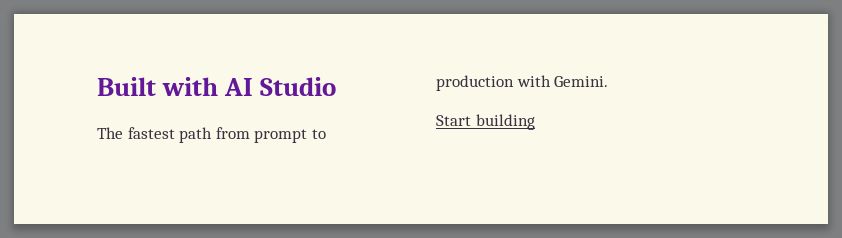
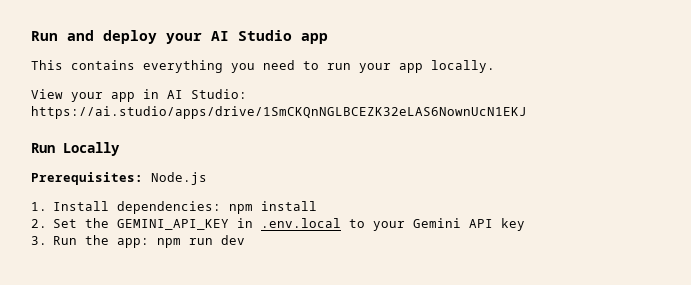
[97,77,337,96] [97,127,326,143] [436,75,609,91] [436,114,535,130] Built with AI Studio // The fastest path from prompt to production with Gemini. // Start building -> [31,30,328,44] [31,60,495,73] [31,89,247,102] [31,106,527,119] [31,142,120,156] [31,172,207,185] [31,201,318,214] [31,218,526,231] [31,235,246,248] Run and deploy your AI Studio app // This contains everything you need to run your app locally. // View your app in AI Studio: https://ai.studio/apps/drive/1SmCKQnNGLBCEZK32eLAS6NownUcN1EKJ // Run Locally // Prerequisites: Node.js // 1. Install dependencies: npm install // 2. Set the GEMINI_API_KEY in .env.local to your Gemini API key // 3. Run the app: npm run dev

